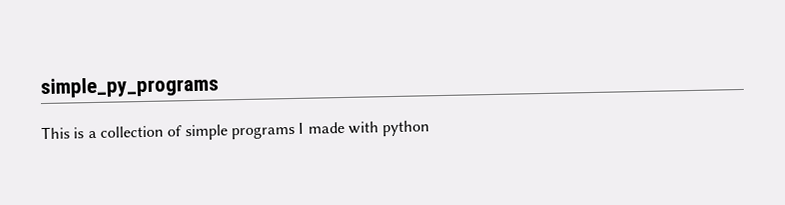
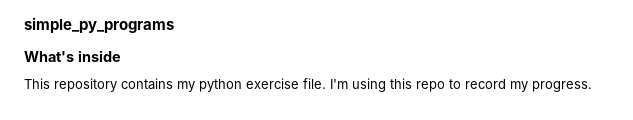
(219, 87) none -> [24,50,121,62] // What's inside
[73,120,431,141] is a collection of simple programs I made with python -> [54,78,592,92] repository contains my python exercise file. I'm using this repo to record my progress.

